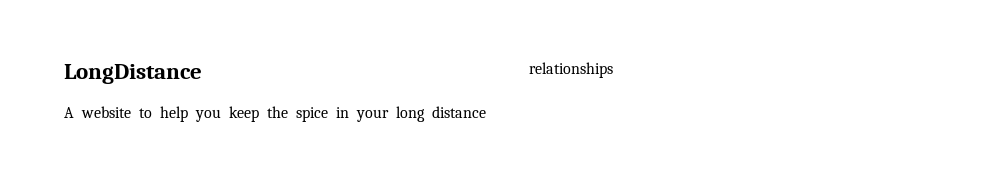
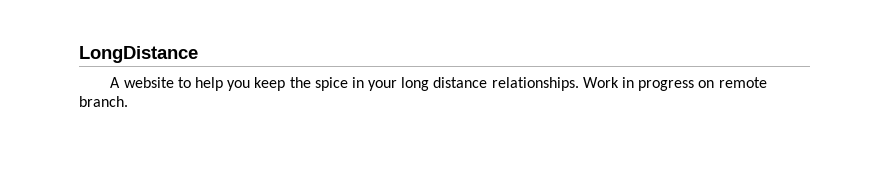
[529,62,613,78] relationships -> [491,77,767,91] [79,96,128,107] relationships. Work in progress on remote branch.

